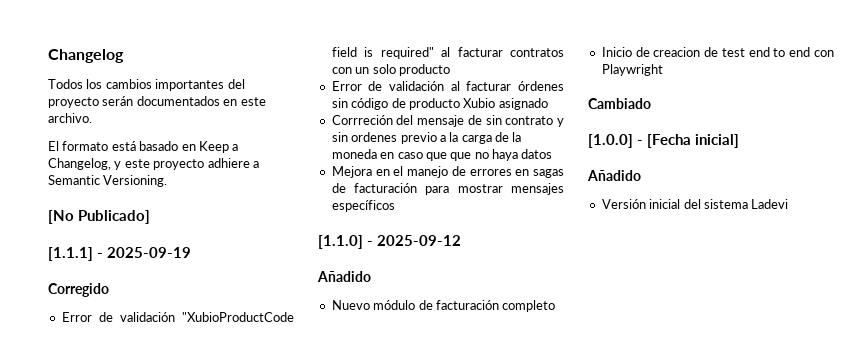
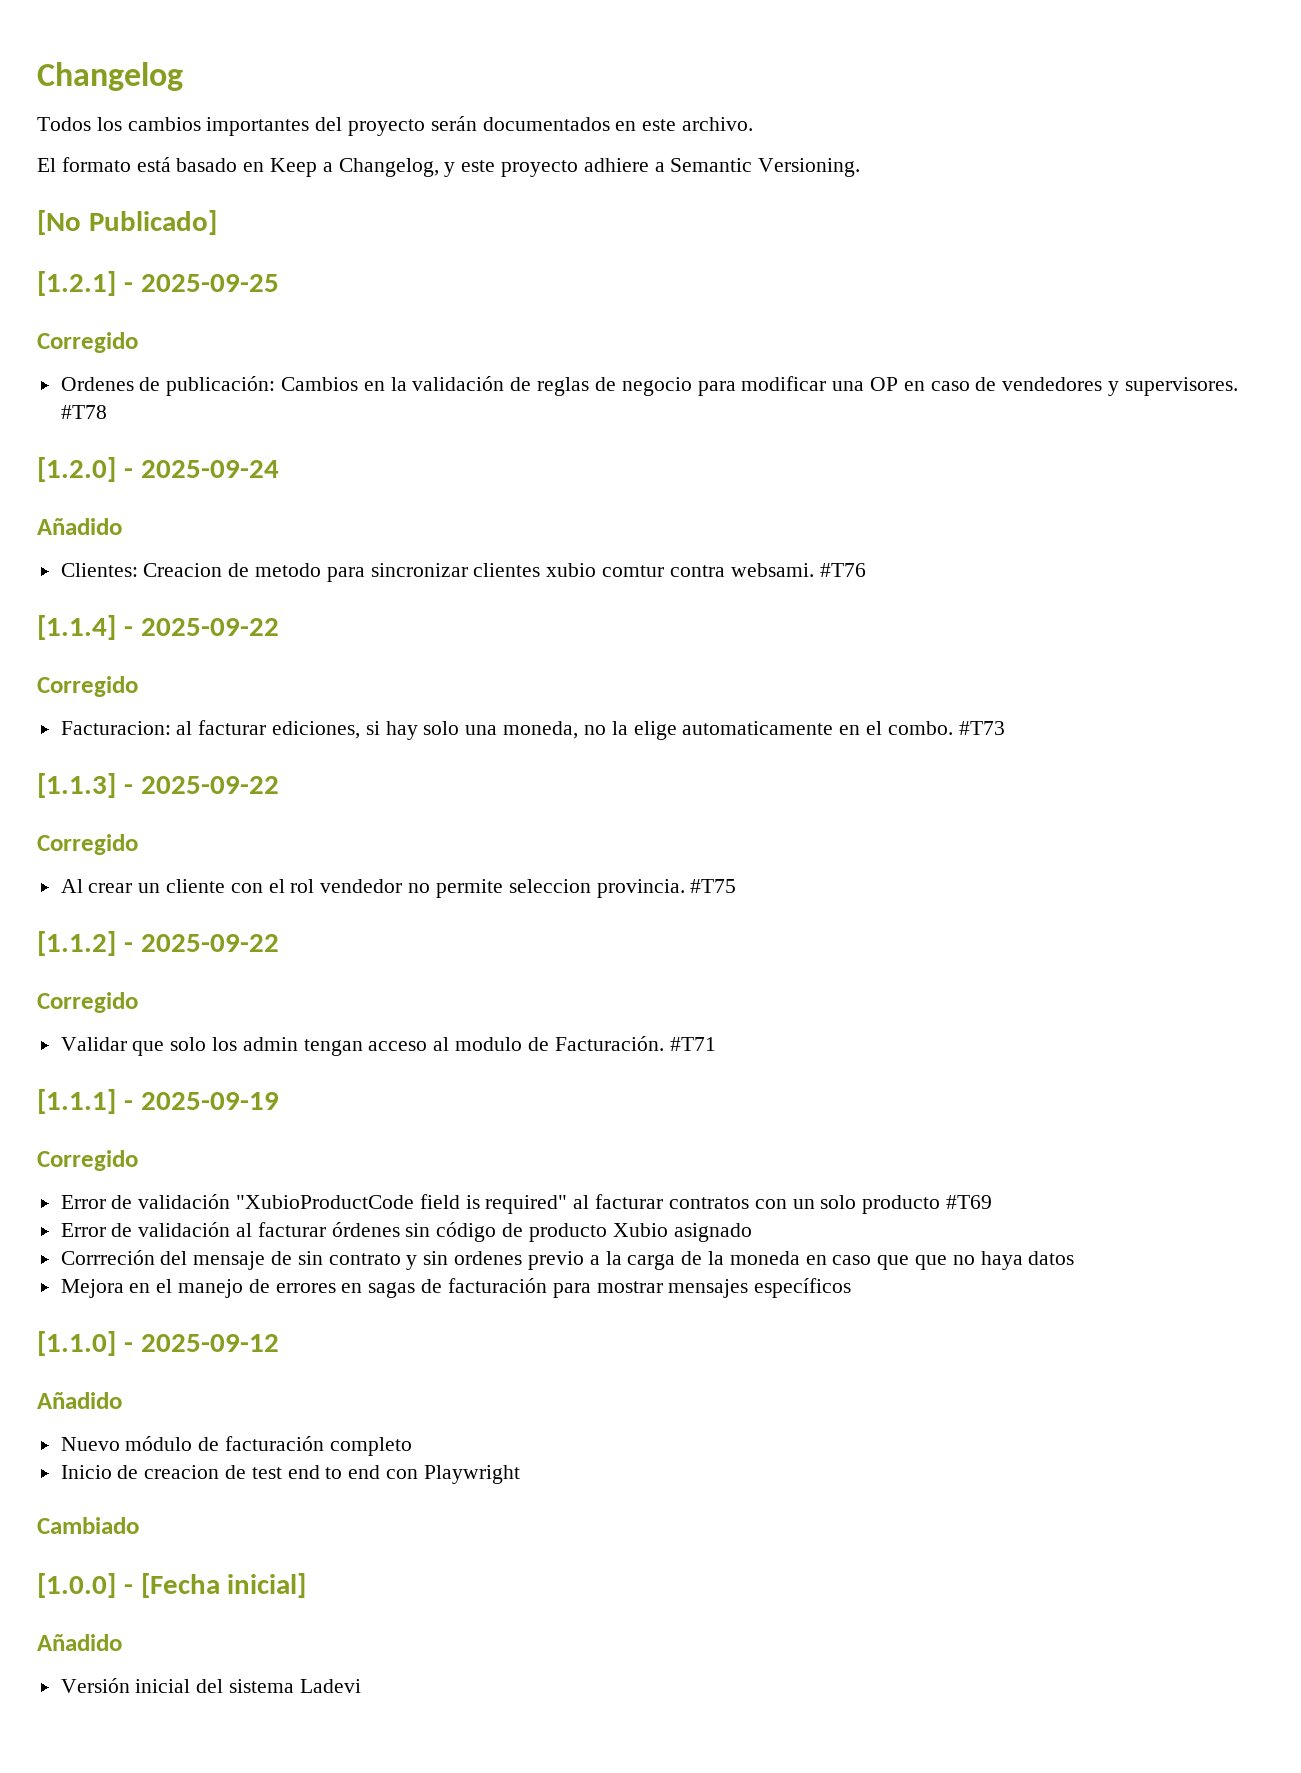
(150, 217) none -> [37,271,279,296] [37,332,138,353] [60,376,1238,396] [60,405,107,419] [37,457,279,482] [37,518,122,535] [60,563,866,582] [37,615,279,640] [37,676,138,697] [60,720,1005,740] [37,773,279,798] [37,834,138,855] [60,879,737,898] [37,931,279,956] [37,992,138,1013] [60,1036,716,1056] // [1.2.1] - 2025-09-25 // Corregido // Ordenes de publicación: Cambios en la validación de reglas de negocio para modificar una OP en caso de vendedores y supervisores. #T78 // [1.2.0] - 2025-09-24 // Añadido // Clientes: Creacion de metodo para sincronizar clientes xubio comtur contra websami. #T76 // [1.1.4] - 2025-09-22 // Corregido // Facturacion: al facturar ediciones, si hay solo una moneda, no la elige automaticamente en el combo. #T73 // [1.1.3] - 2025-09-22 // Corregido // Al crear un cliente con el rol vendedor no permite seleccion provincia. #T75 // [1.1.2] - 2025-09-22 // Corregido // Validar que solo los admin tengan acceso al modulo de Facturación. #T71
(450, 70) none -> [945,1195,992,1209] #T69

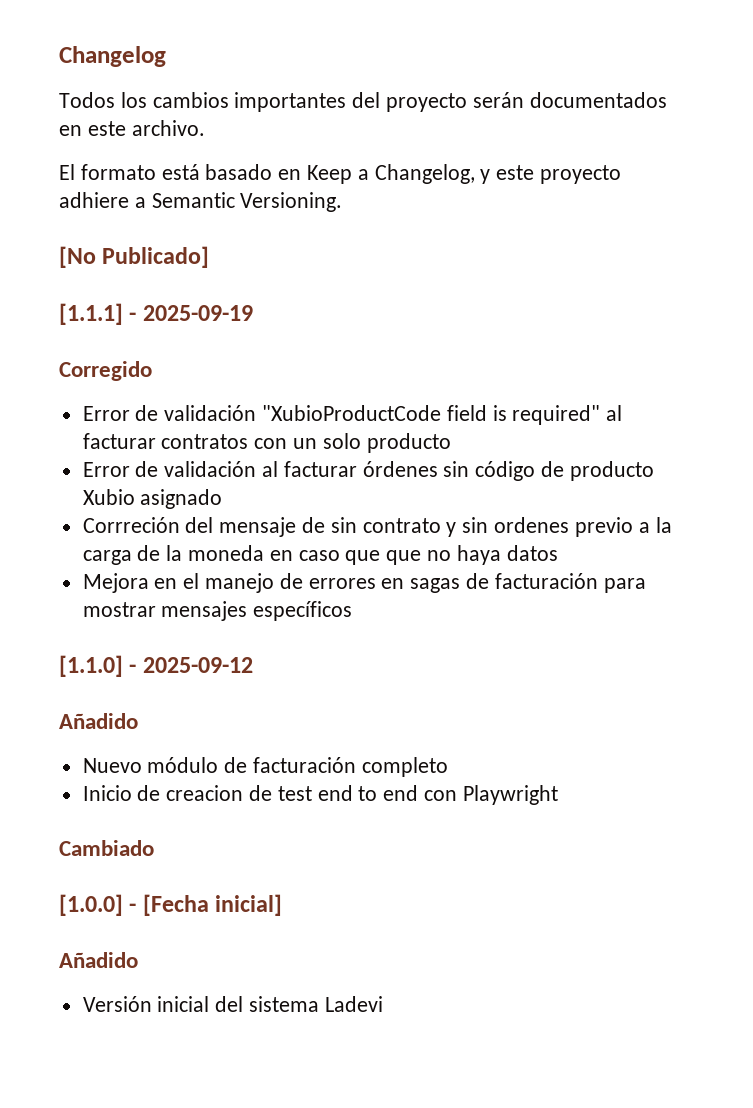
[37,271,279,296] [37,332,138,353] [60,376,1238,396] [60,405,107,419] [37,457,279,482] [37,518,122,535] [60,563,866,582] [37,615,279,640] [37,676,138,697] [60,720,1005,740] [37,773,279,798] [37,834,138,855] [60,879,737,898] [37,931,279,956] [37,992,138,1013] [60,1036,716,1056] // [1.2.1] - 2025-09-25 // Corregido // Ordenes de publicación: Cambios en la validación de reglas de negocio para modificar una OP en caso de vendedores y supervisores. #T78 // [1.2.0] - 2025-09-24 // Añadido // Clientes: Creacion de metodo para sincronizar clientes xubio comtur contra websami. #T76 // [1.1.4] - 2025-09-22 // Corregido // Facturacion: al facturar ediciones, si hay solo una moneda, no la elige automaticamente en el combo. #T73 // [1.1.3] - 2025-09-22 // Corregido // Al crear un cliente con el rol vendedor no permite seleccion provincia. #T75 // [1.1.2] - 2025-09-22 // Corregido // Validar que solo los admin tengan acceso al modulo de Facturación. #T71 -> (210, 257) none
[945,1195,992,1209] #T69 -> (451, 443) none

